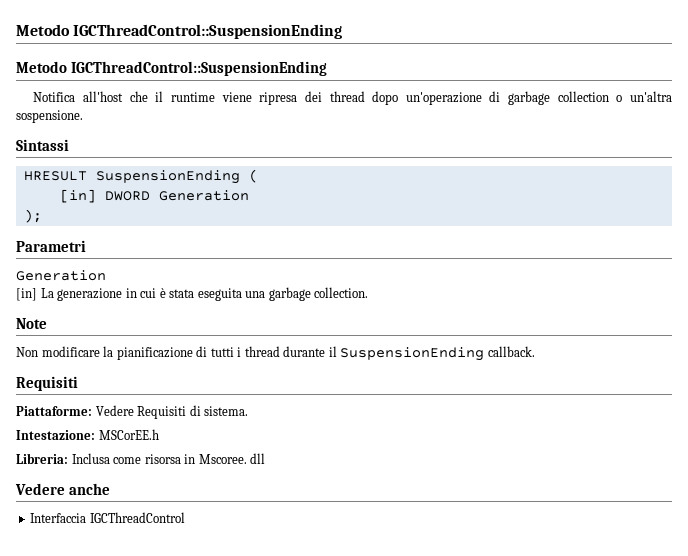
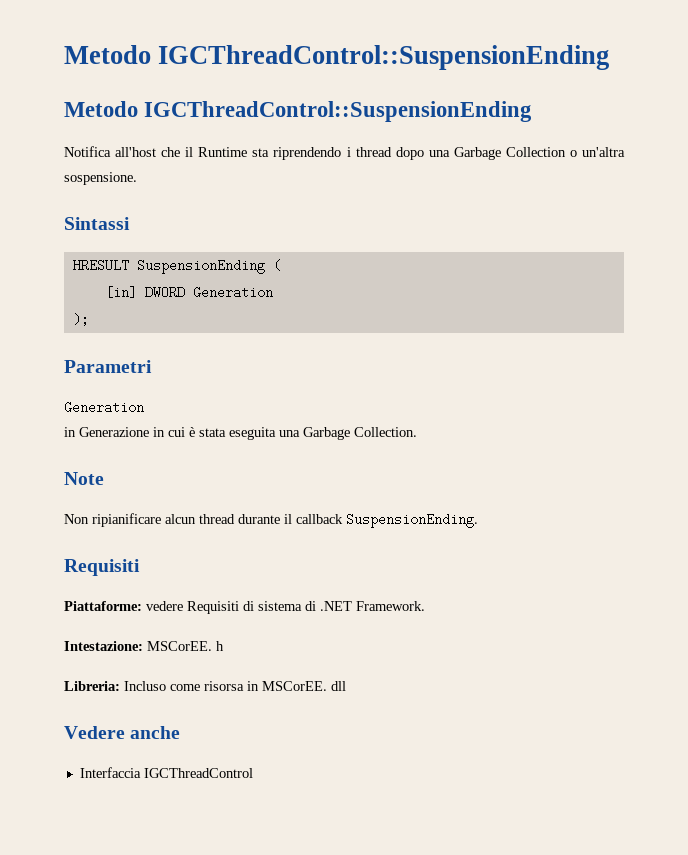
[170,91,609,105] runtime viene ripresa dei thread dopo un'operazione di garbage collection -> [198,147,566,160] Runtime sta riprendendo i thread dopo una Garbage Collection
[16,288,123,301] [in] La generazione -> [64,427,149,437] in Generazione
[268,287,369,301] garbage collection. -> [303,427,417,440] Garbage Collection.
[41,346,242,360] modificare la pianificazione di tutti i -> [92,513,196,527] ripianificare alcun
[340,346,535,361] SuspensionEnding callback. -> [296,513,478,528] callback SuspensionEnding.
[95,405,134,416] Vedere -> [146,601,183,611] vedere
[204,406,249,416] sistema. -> [258,601,425,611] sistema di .NET Framework.
[98,429,159,440] MSCorEE.h -> [147,641,224,651] MSCorEE. h
[71,453,110,464] Inclusa -> [124,681,166,691] Incluso
[198,454,247,464] Mscoree. -> [262,681,327,691] MSCorEE.

